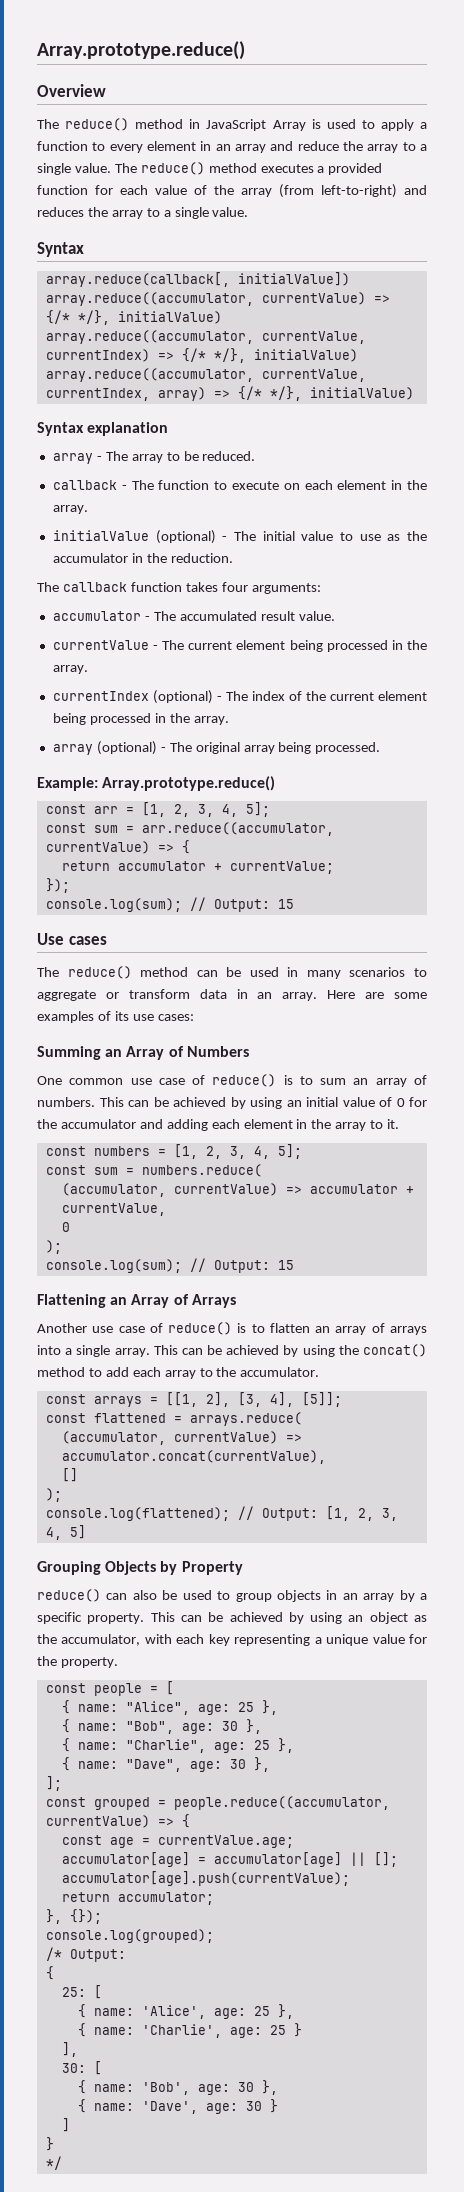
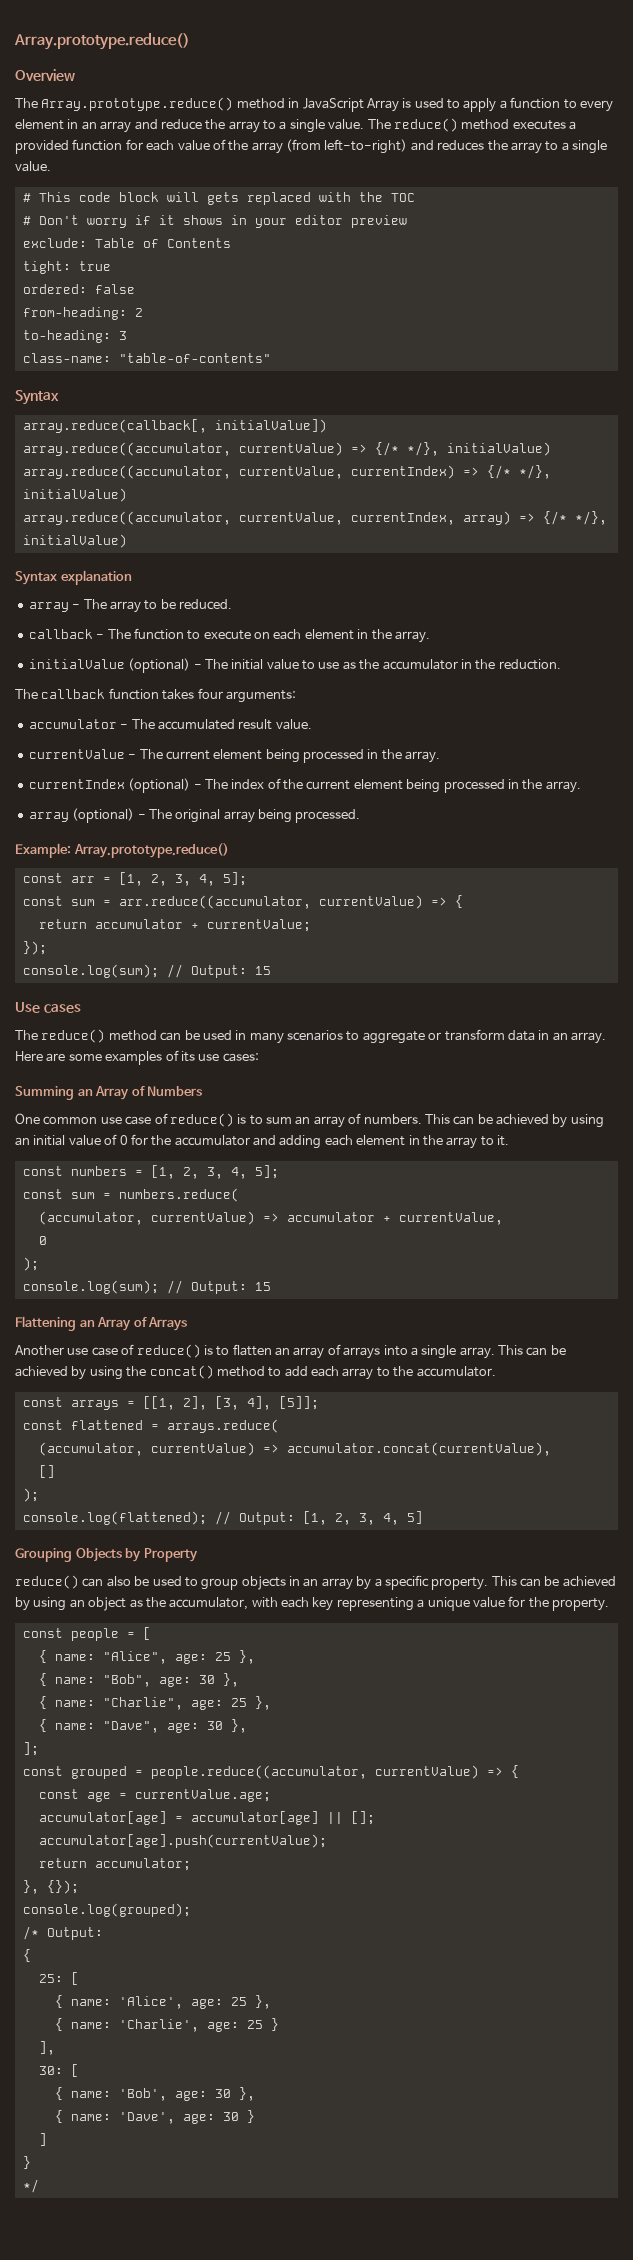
[65,118,130,131] reduce() -> [41,97,234,111] Array.prototype.reduce()
(249, 212) none -> [22,192,415,205] [22,215,407,228] [22,238,231,248] [22,261,111,274] [22,284,135,294] [22,307,143,320] [22,330,127,343] [22,353,271,363] // # This code block will gets replaced with the TOC // # Don't worry if it shows in your editor preview // exclude: Table of Contents // tight: true // ordered: false // from-heading: 2 // to-heading: 3 // class-name: "table-of-contents"

